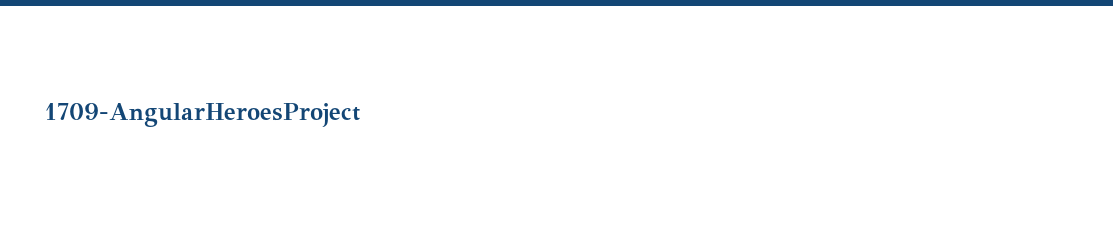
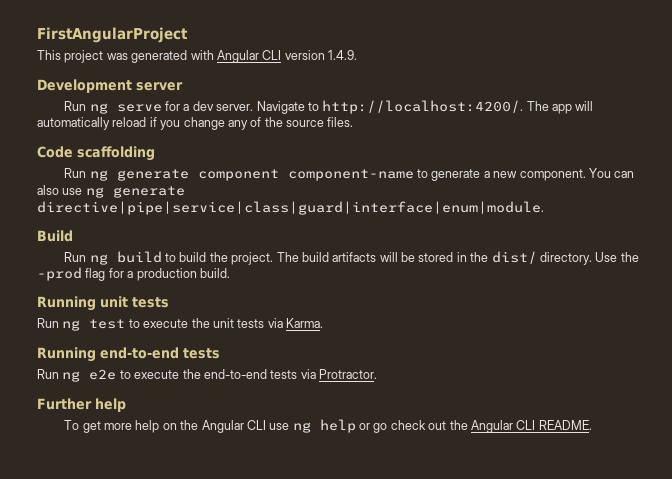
[44,103,360,127] 1709-AngularHeroesProject -> [37,27,188,43] [37,50,357,63] [37,79,183,93] [64,100,594,114] [37,117,354,130] [37,146,155,161] [64,168,635,181] [37,185,185,198] [37,201,544,215] [37,230,73,242] [64,251,639,265] [37,267,230,281] [37,296,169,311] [37,318,323,331] [37,347,220,362] [37,369,377,382] [37,398,126,412] [64,419,592,433] FirstAngularProject // This project was generated with Angular CLI version 1.4.9. // Development server // Run ng serve for a dev server. Navigate to http://localhost:4200/. The app will automatically reload if you change any of the source files. // Code scaffolding // Run ng generate component component-name to generate a new component. You can also use ng generate directive|pipe|service|class|guard|interface|enum|module. // Build // Run ng build to build the project. The build artifacts will be stored in the dist/ directory. Use the -prod flag for a production build. // Running unit tests // Run ng test to execute the unit tests via Karma. // Running end-to-end tests // Run ng e2e to execute the end-to-end tests via Protractor. // Further help // To get more help on the Angular CLI use ng help or go check out the Angular CLI README.

